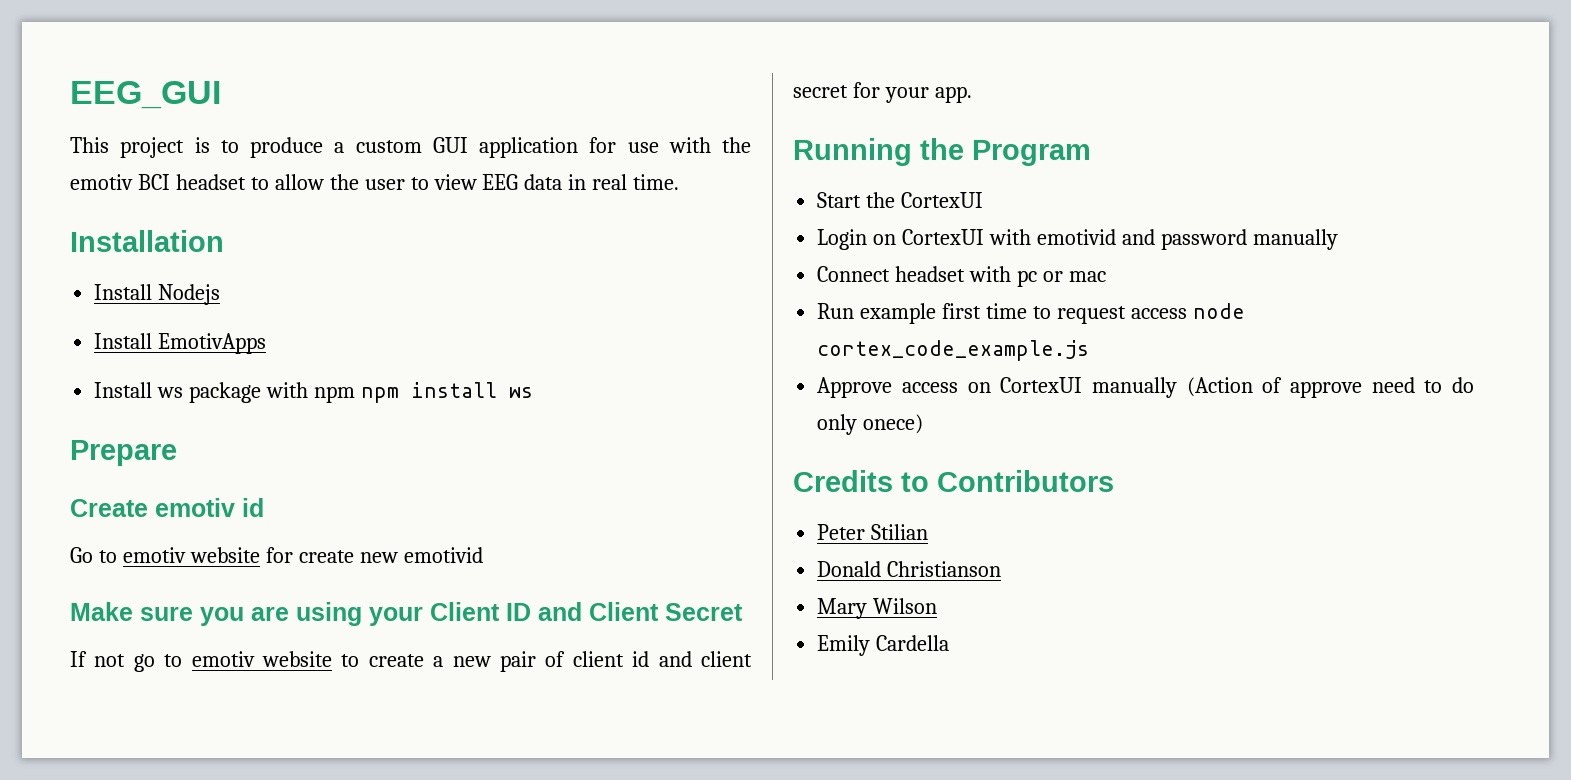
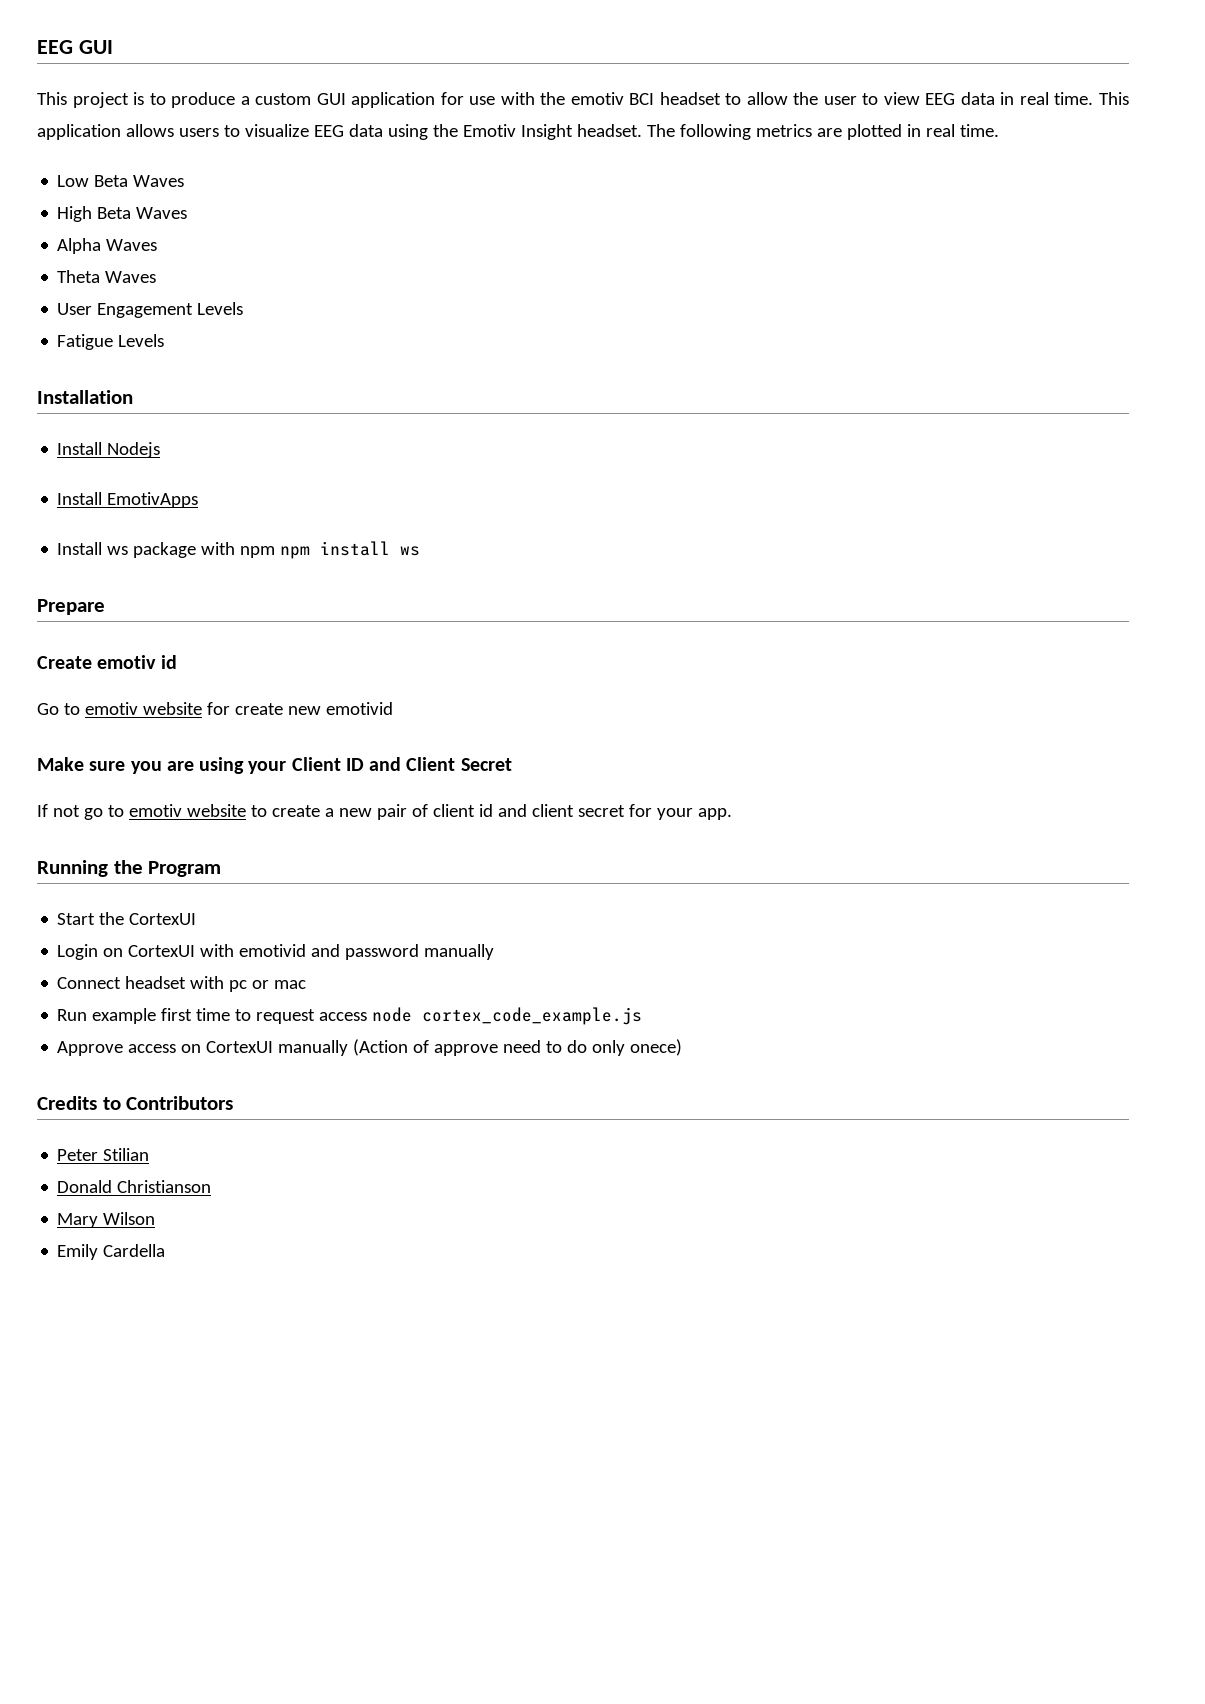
[70,81,221,109] EEG_GUI -> [37,40,113,54] EEG GUI
(680, 182) none -> [1098,92,1129,105] [37,124,999,140] [57,175,185,187] [57,206,188,222] [57,238,158,254] [57,270,157,283] [57,302,244,318] [57,334,165,350] This application allows users to visualize EEG data using the Emotiv Insight headset. The following metrics are plotted in real time. // Low Beta Waves // High Beta Waves // Alpha Waves // Theta Waves // User Engagement Levels // Fatigue Levels

